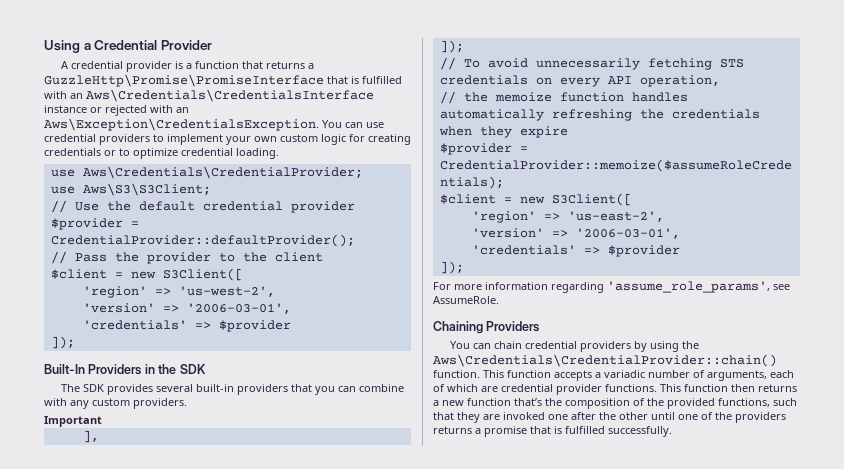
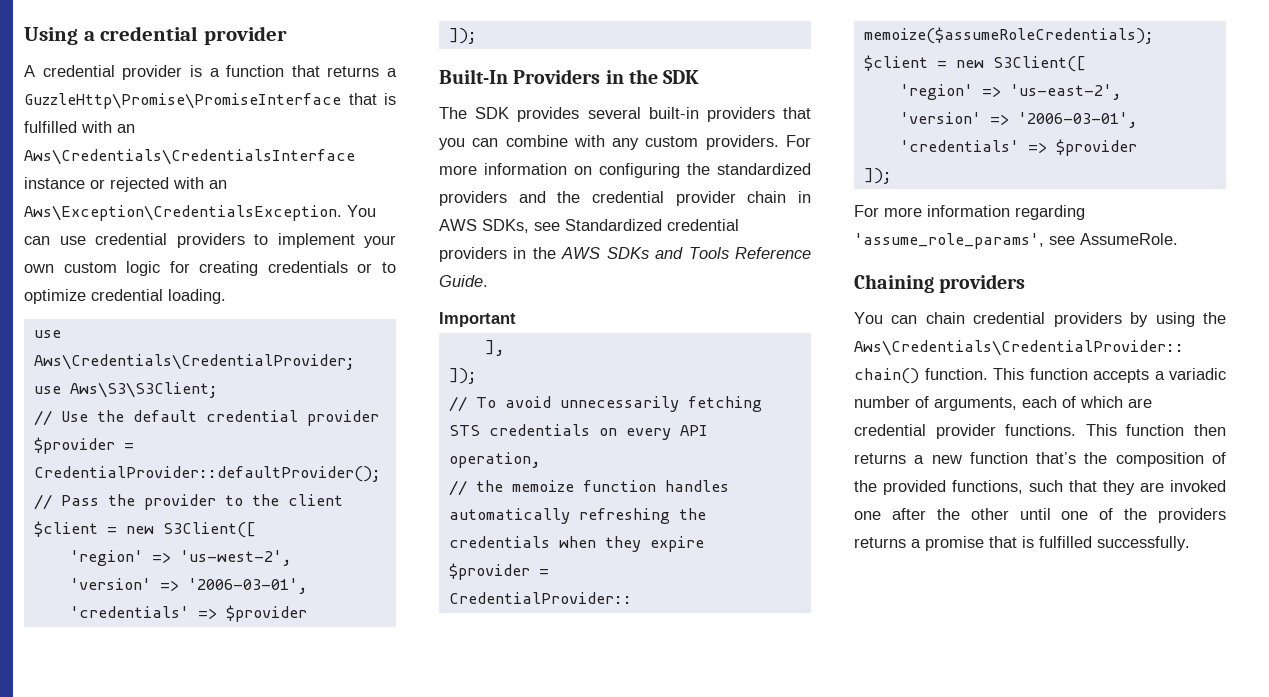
[94,40,212,50] Credential Provider -> [100,26,288,45] credential provider
(187, 403) none -> [786,135,811,147] [439,163,811,178] [439,191,811,206] [439,219,739,233] [439,247,811,262] [439,275,488,287] For more information on configuring the standardized providers and the credential provider chain in AWS SDKs, see Standardized credential providers in the AWS SDKs and Tools Reference Guide.
[486,321,540,332] Providers -> [939,274,1026,293] providers

